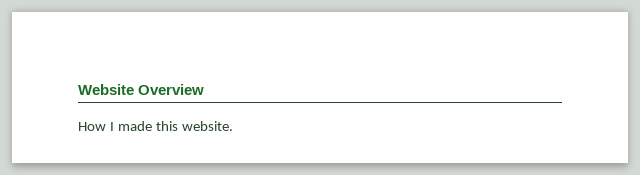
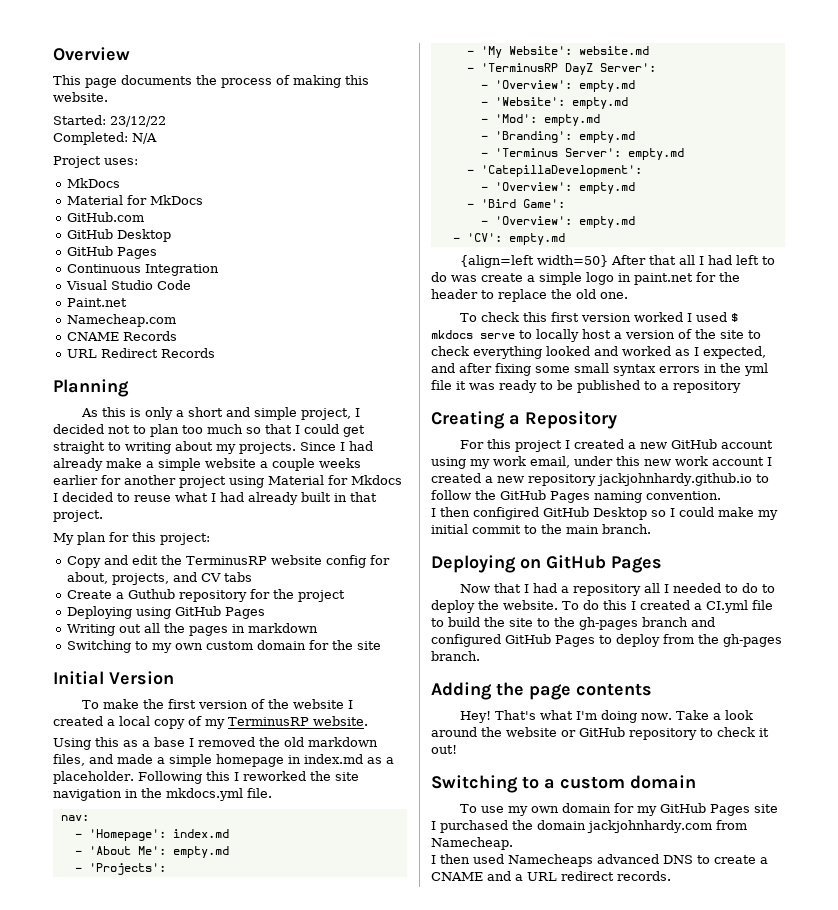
[78,84,134,95] Website -> (53, 54) none
[78,121,233,131] How I made this website. -> [53,75,369,88] [53,92,108,102] [53,115,166,127] [53,132,157,145] [53,156,138,168] [66,178,120,188] [66,195,203,205] [66,212,144,222] [66,229,171,242] [66,246,157,259] [66,264,219,276] [65,280,191,290] [66,298,127,307] [66,314,176,327] [66,331,177,341] [66,348,215,358] [53,379,129,397] [81,407,361,420] [53,424,365,437] [53,441,373,454] [53,458,361,471] [53,475,402,488] [53,492,377,505] [53,510,103,522] [53,532,210,545] [66,555,390,568] [66,572,252,585] [66,589,345,602] [66,606,265,619] [66,623,318,636] [66,640,381,653] [53,671,174,685] [82,699,354,709] [53,716,368,729] [53,737,378,750] [53,754,394,767] [53,771,359,784] [53,788,272,801] [60,814,89,821] [74,829,229,841] [74,846,229,858] [74,863,166,875] [466,46,649,58] [466,63,656,75] [480,80,635,92] [480,97,628,109] [480,114,600,126] [480,131,635,143] [480,148,684,160] [466,165,642,177] [480,182,635,194] [466,199,565,208] [480,216,635,228] [452,233,565,245] [460,255,776,268] [431,272,740,285] [431,289,628,302] [460,312,739,322] [431,329,761,342] [431,346,766,359] [431,363,768,376] [431,380,741,393] [431,411,617,429] [460,439,774,452] [431,456,772,469] [431,473,769,486] [431,490,721,503] [431,507,778,520] [431,524,651,534] [431,555,662,573] [460,583,776,596] [431,600,773,613] [431,617,715,630] [431,634,782,647] [431,651,480,661] [431,682,652,700] [460,710,754,723] [431,727,769,740] [431,745,457,754] [431,775,696,793] [460,803,779,816] [431,820,747,833] [431,837,513,850] [431,854,768,867] [431,871,671,881] This page documents the process of making this website. // Started: 23/12/22 // Completed: N/A // Project uses: // MkDocs // Material for MkDocs // GitHub.com // GitHub Desktop // GitHub Pages // Continuous Integration // Visual Studio Code // Paint.net // Namecheap.com // CNAME Records // URL Redirect Records // Planning // As this is only a short and simple project, I decided not to plan too much so that I could get straight to writing about my projects. Since I had already make a simple website a couple weeks earlier for another project using Material for Mkdocs I decided to reuse what I had already built in that project. // My plan for this project: // Copy and edit the TerminusRP website config for about, projects, and CV tabs // Create a Guthub repository for the project // Deploying using GitHub Pages // Writing out all the pages in markdown // Switching to my own custom domain for the site // Initial Version // To make the first version of the website I created a local copy of my TerminusRP website. // Using this as a base I removed the old markdown files, and made a simple homepage in index.md as a placeholder. Following this I reworked the site navigation in the mkdocs.yml file. // nav: // - 'Homepage': index.md // - 'About Me': empty.md // - 'Projects': // - 'My Website': website.md // - 'TerminusRP DayZ Server': // - 'Overview': empty.md // - 'Website': empty.md // - 'Mod': empty.md // - 'Branding': empty.md // - 'Terminus Server': empty.md // - 'CatepillaDevelopment': // - 'Overview': empty.md // - 'Bird Game': // - 'Overview': empty.md // - 'CV': empty.md // {align=left width=50} After that all I had left to do was create a simple logo in paint.net for the header to replace the old one. // To check this first version worked I used $ mkdocs serve to locally host a version of the site to check everything looked and worked as I expected, and after fixing some small syntax errors in the yml file it was ready to be published to a repository // Creating a Repository // For this project I created a new GitHub account using my work email, under this new work account I created a new repository jackjohnhardy.github.io to follow the GitHub Pages naming convention. // I then configired GitHub Desktop so I could make my initial commit to the main branch. // Deploying on GitHub Pages // Now that I had a repository all I needed to do to deploy the website. To do this I created a CI.yml file to build the site to the gh-pages branch and configured GitHub Pages to deploy from the gh-pages branch. // Adding the page contents // Hey! That's what I'm doing now. Take a look around the website or GitHub repository to check it out! // Switching to a custom domain // To use my own domain for my GitHub Pages site I purchased the domain jackjohnhardy.com from Namecheap. // I then used Namecheaps advanced DNS to create a CNAME and a URL redirect records.

